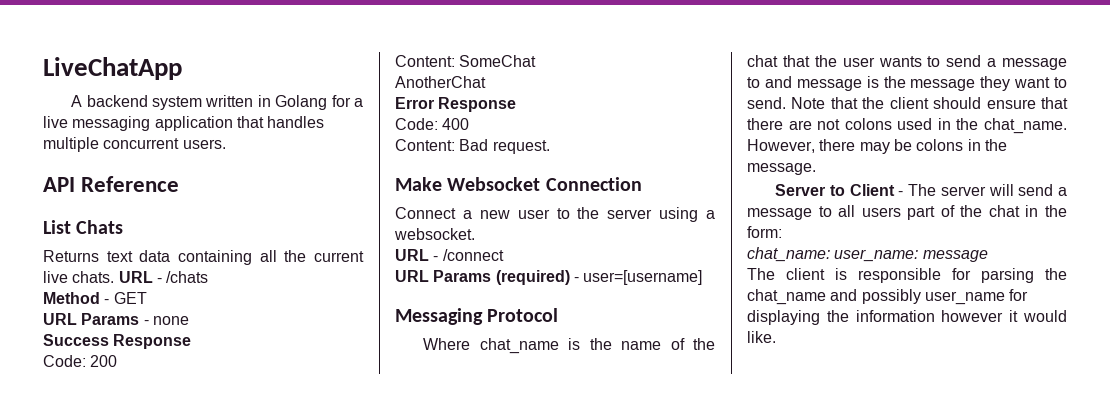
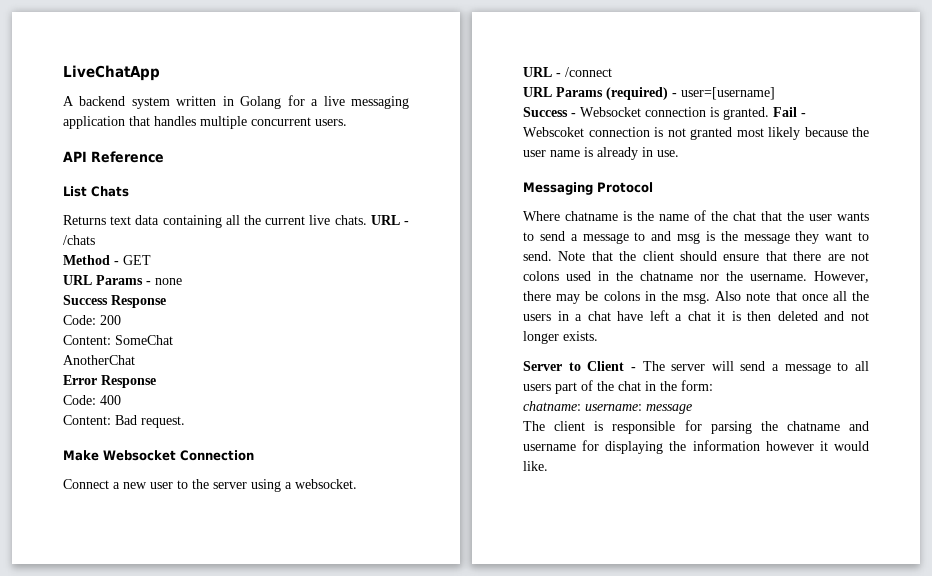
(703, 277) none -> [523,107,806,120] [523,127,869,140] [523,147,679,160] // Success - Websocket connection is granted. Fail - Webscoket connection is not granted most likely because the user name is already in use.
[479,338,559,354] chat_name -> [565,211,618,221] chatname
[796,79,862,91] message -> [677,233,700,244] msg
[984,118,1067,134] chat_name. -> [640,271,807,281] chatname nor the username.
[747,163,816,175] message. -> [683,291,869,304] [523,310,869,321] [523,331,598,344] msg. Also note that once all the users in a chat have left a chat it is then deleted and not longer exists.
[747,247,919,262] chat_name: user_name: -> [523,401,642,411] chatname: username:
[747,289,1005,305] chat_name and possibly user_name -> [786,421,869,431] [523,444,576,451] chatname and username

